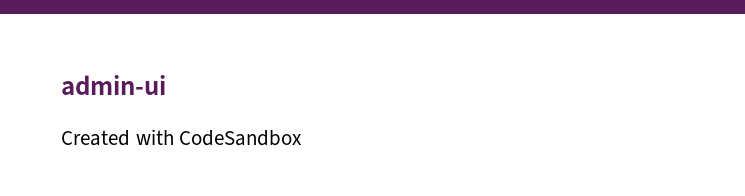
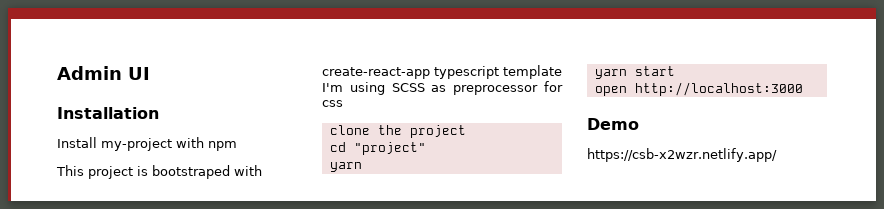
[61,75,166,95] [61,129,303,146] admin-ui // Created with CodeSandbox -> [57,66,150,80] [57,107,159,119] [57,137,237,151] [56,165,262,179] [322,65,562,79] [322,81,563,95] [322,100,343,107] [329,125,466,138] [329,142,426,155] [329,162,362,172] [594,66,675,79] [594,82,803,96] [587,118,639,130] [587,148,777,162] Admin UI // Installation // Install my-project with npm // This project is bootstraped with create-react-app typescript template I'm using SCSS as preprocessor for css // clone the project // cd "project" // yarn // yarn start // open http://localhost:3000 // Demo // https://csb-x2wzr.netlify.app/

